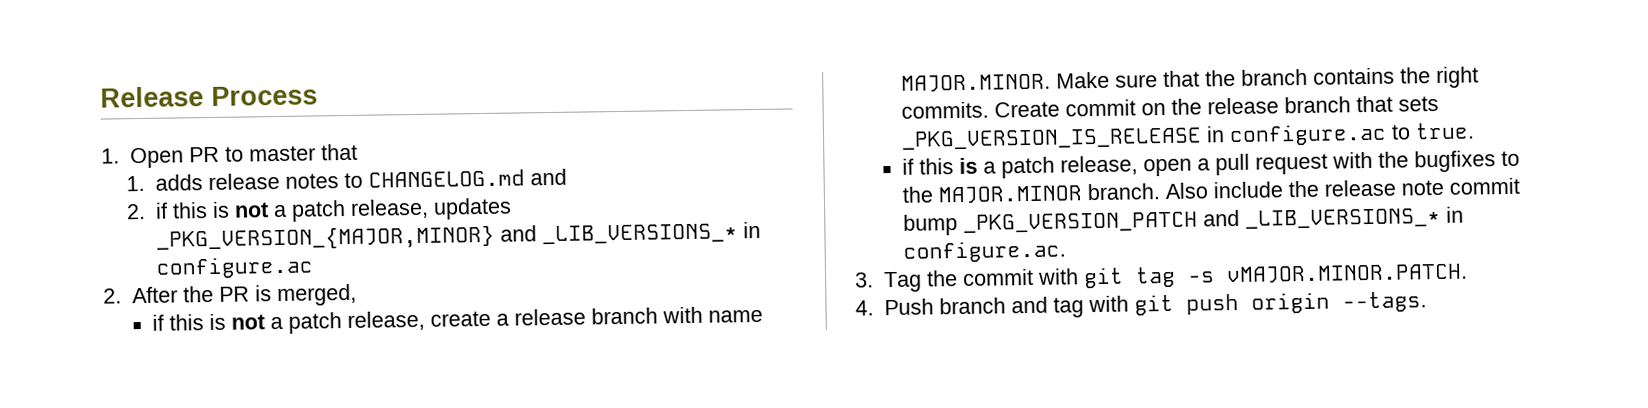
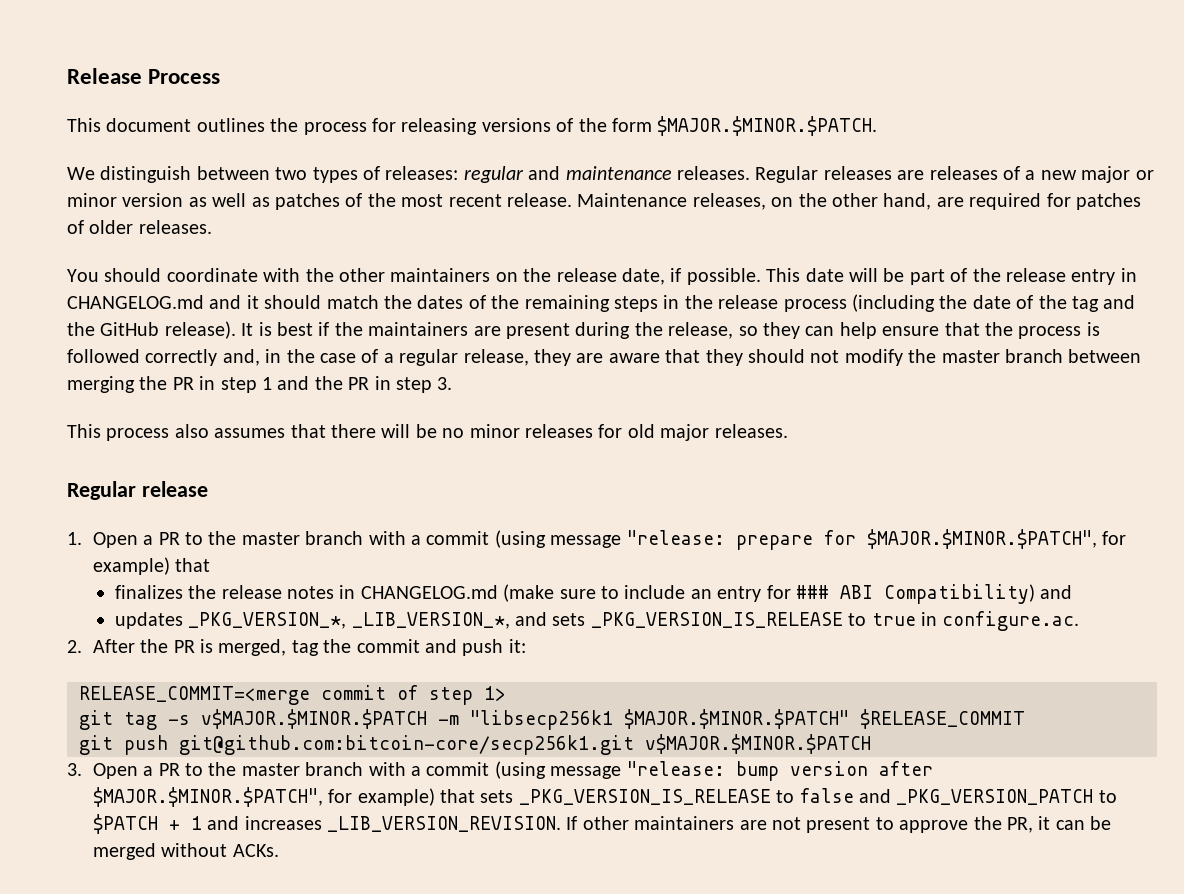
(318, 95) none -> [67,116,878,136] [67,166,1154,183] [67,193,1141,210] [67,220,212,234] [67,268,1137,285] [67,294,1136,312] [67,321,1100,339] [67,349,1142,366] [67,376,453,393] [67,424,788,441] [67,481,208,500] // This document outlines the process for releasing versions of the form $MAJOR.$MINOR.$PATCH. // We distinguish between two types of releases: regular and maintenance releases. Regular releases are releases of a new major or minor version as well as patches of the most recent release. Maintenance releases, on the other hand, are required for patches of older releases. // You should coordinate with the other maintainers on the release date, if possible. This date will be part of the release entry in CHANGELOG.md and it should match the dates of the remaining steps in the release process (including the date of the tag and the GitHub release). It is best if the maintainers are present during the release, so they can help ensure that the process is followed correctly and, in the case of a regular release, they are aware that they should not modify the master branch between merging the PR in step 1 and the PR in step 3. // This process also assumes that there will be no minor releases for old major releases. // Regular release
[188,143,358,163] [126,168,568,192] [126,197,513,222] [156,221,762,252] [156,256,315,279] PR to master that // 1. adds release notes to CHANGELOG.md and // 2. if this is not a patch release, updates _PKG_VERSION_{MAJOR,MINOR} and _LIB_VERSIONS_* in configure.ac -> [143,529,1126,550] [92,557,211,575] [114,584,1073,604] [114,611,1080,631] a PR to the master branch with a commit (using message "release: prepare for $MAJOR.$MINOR.$PATCH", for example) that // finalizes the release notes in CHANGELOG.md (make sure to include an entry for ### ABI Compatibility) and // updates _PKG_VERSION_*, _LIB_VERSION_*, and sets _PKG_VERSION_IS_RELEASE to true in configure.ac.
[152,306,764,334] [901,66,1480,92] [901,95,1440,119] [901,122,1476,150] [902,150,1521,179] [902,177,1521,204] [903,206,1465,236] [903,240,1067,263] [855,263,1468,293] [855,291,1427,318] // if this is not a patch release, create a release branch with name MAJOR.MINOR. Make sure that the branch contains the right commits. Create commit on the release branch that sets _PKG_VERSION_IS_RELEASE in configure.ac to true. // if this is a patch release, open a pull request with the bugfixes to the MAJOR.MINOR branch. Also include the release note commit bump _PKG_VERSION_PATCH and _LIB_VERSIONS_* in configure.ac. // 3. Tag the commit with git tag -s vMAJOR.MINOR.PATCH. // 4. Push branch and tag with git push origin --tags. -> [291,639,526,656] [79,685,506,705] [79,709,1025,730] [79,734,871,755] [67,761,933,781] [92,787,1117,807] [92,814,1112,834] [92,843,279,860] tag the commit and push it: // RELEASE_COMMIT=<merge commit of step 1> // git tag -s v$MAJOR.$MINOR.$PATCH -m "libsecp256k1 $MAJOR.$MINOR.$PATCH" $RELEASE_COMMIT // git push git@github.com:bitcoin-core/secp256k1.git v$MAJOR.$MINOR.$PATCH // 3. Open a PR to the master branch with a commit (using message "release: bump version after $MAJOR.$MINOR.$PATCH", for example) that sets _PKG_VERSION_IS_RELEASE to false and _PKG_VERSION_PATCH to $PATCH + 1 and increases _LIB_VERSION_REVISION. If other maintainers are not present to approve the PR, it can be merged without ACKs.

